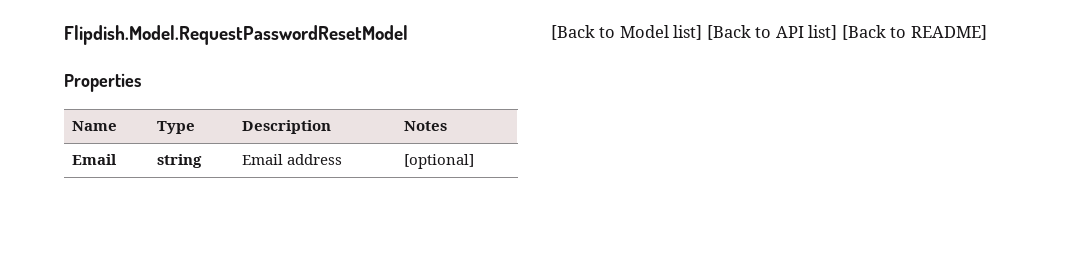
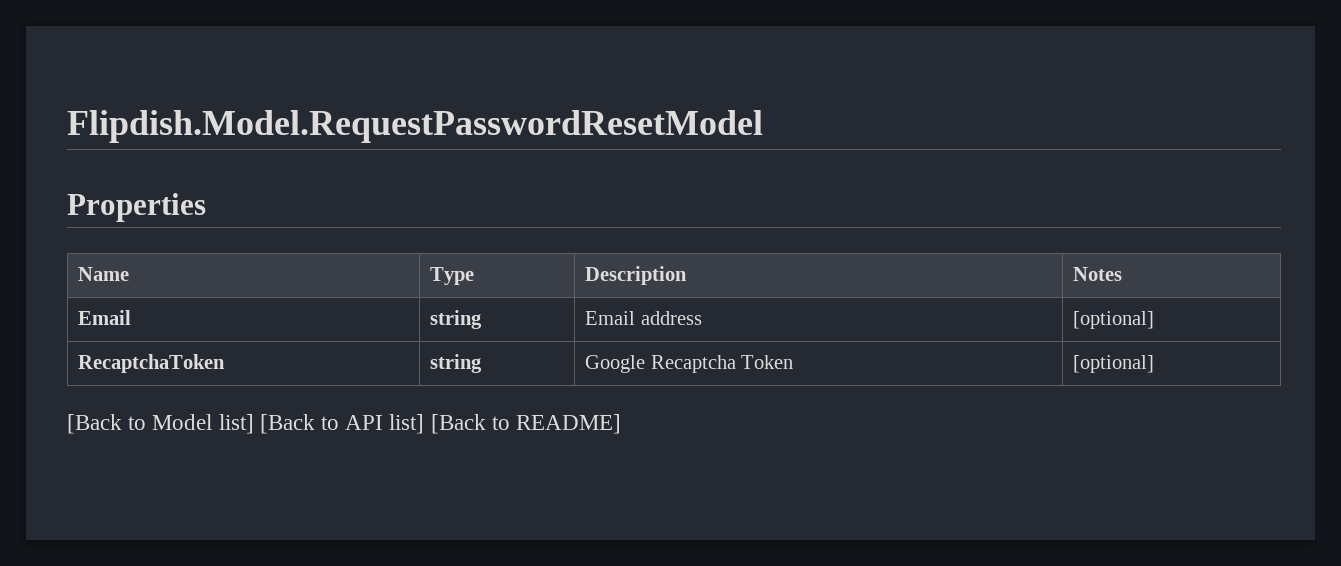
(475, 161) none -> [78,354,226,373] [430,354,483,373] [585,355,794,373] [1073,355,1155,373] // RecaptchaToken | string | Google Recaptcha Token | [optional]

